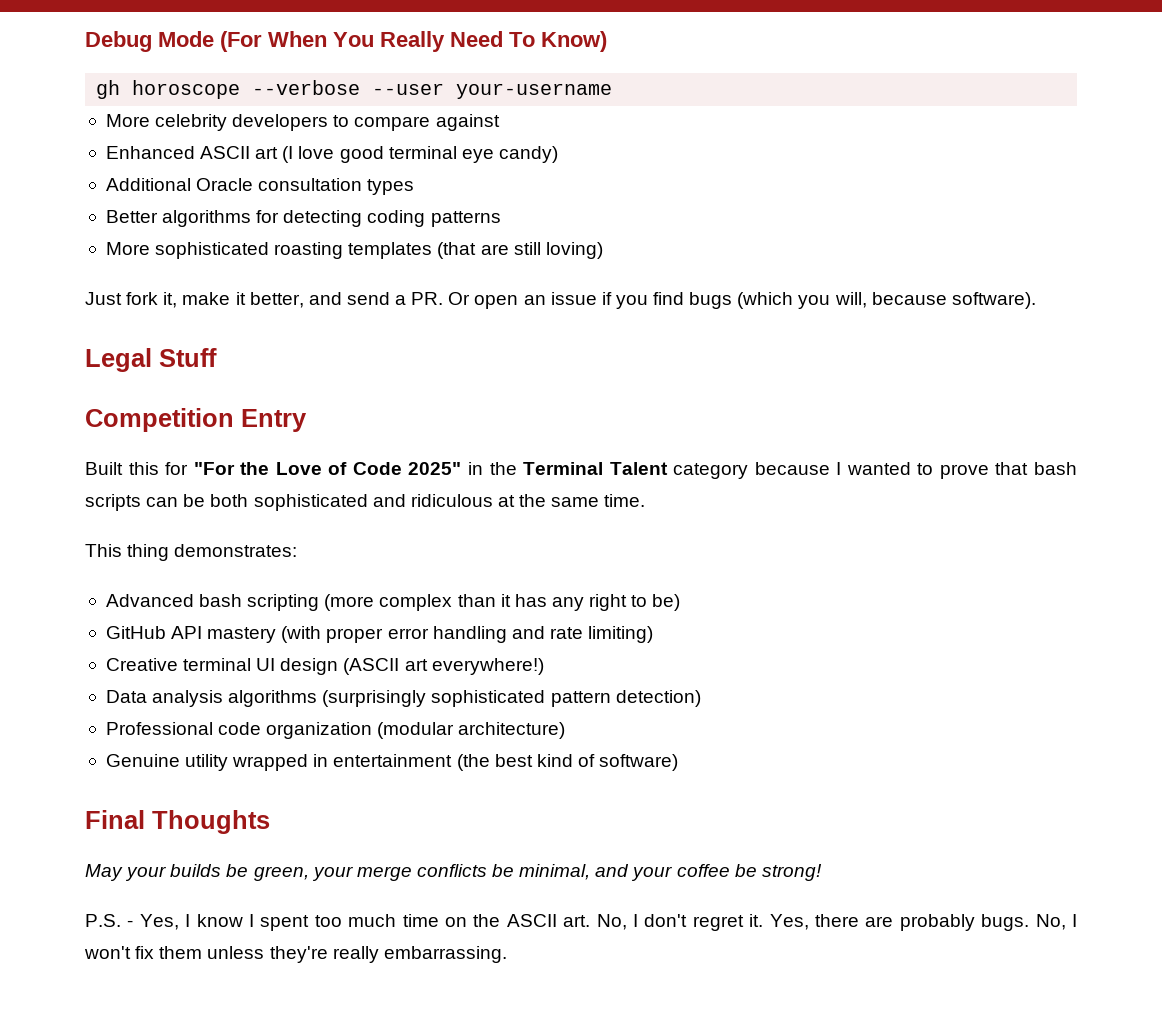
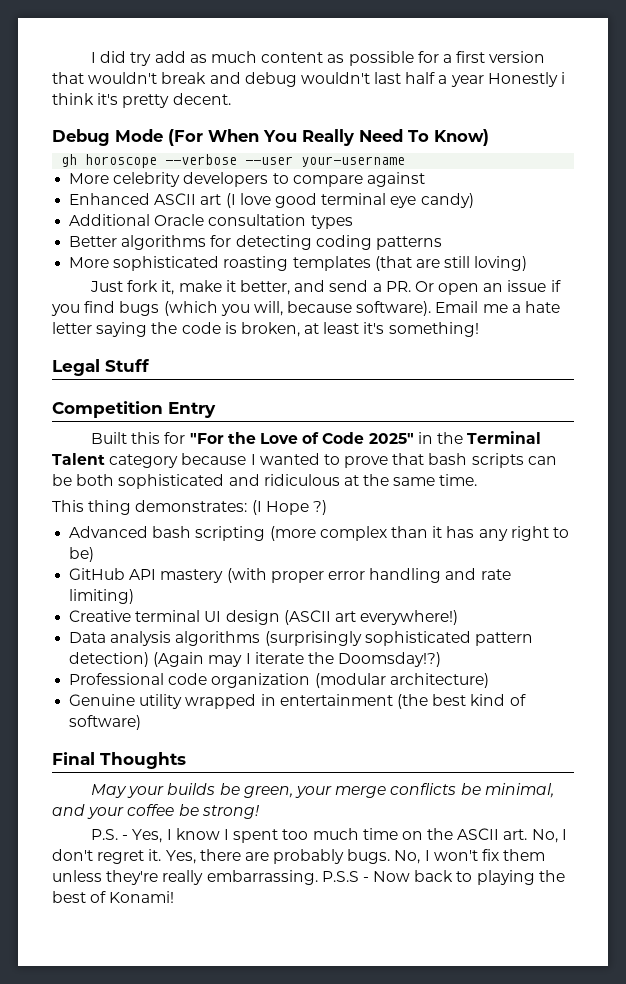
(85, 41) none -> [91,51,546,66] [52,72,566,87] [52,93,231,108] I did try add as much content as possible for a first version that wouldn't break and debug wouldn't last half a year Honestly i think it's pretty decent. //
(1036, 300) none -> [435,301,561,313] [52,322,479,337] Email me a hate letter saying the code is broken, at least it's something!
(298, 550) none -> [251,500,327,515] (I Hope ?)
(701, 698) none -> [153,652,442,667] (Again may I iterate the Doomsday!?)
(507, 954) none -> [321,870,565,885] [52,891,175,903] P.S.S - Now back to playing the best of Konami!

